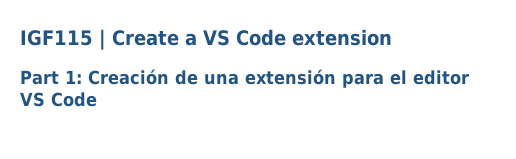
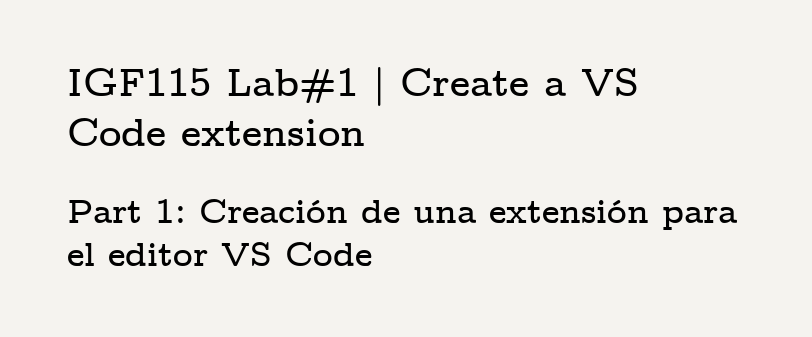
(93, 38) none -> [226,68,358,103] Lab#1

